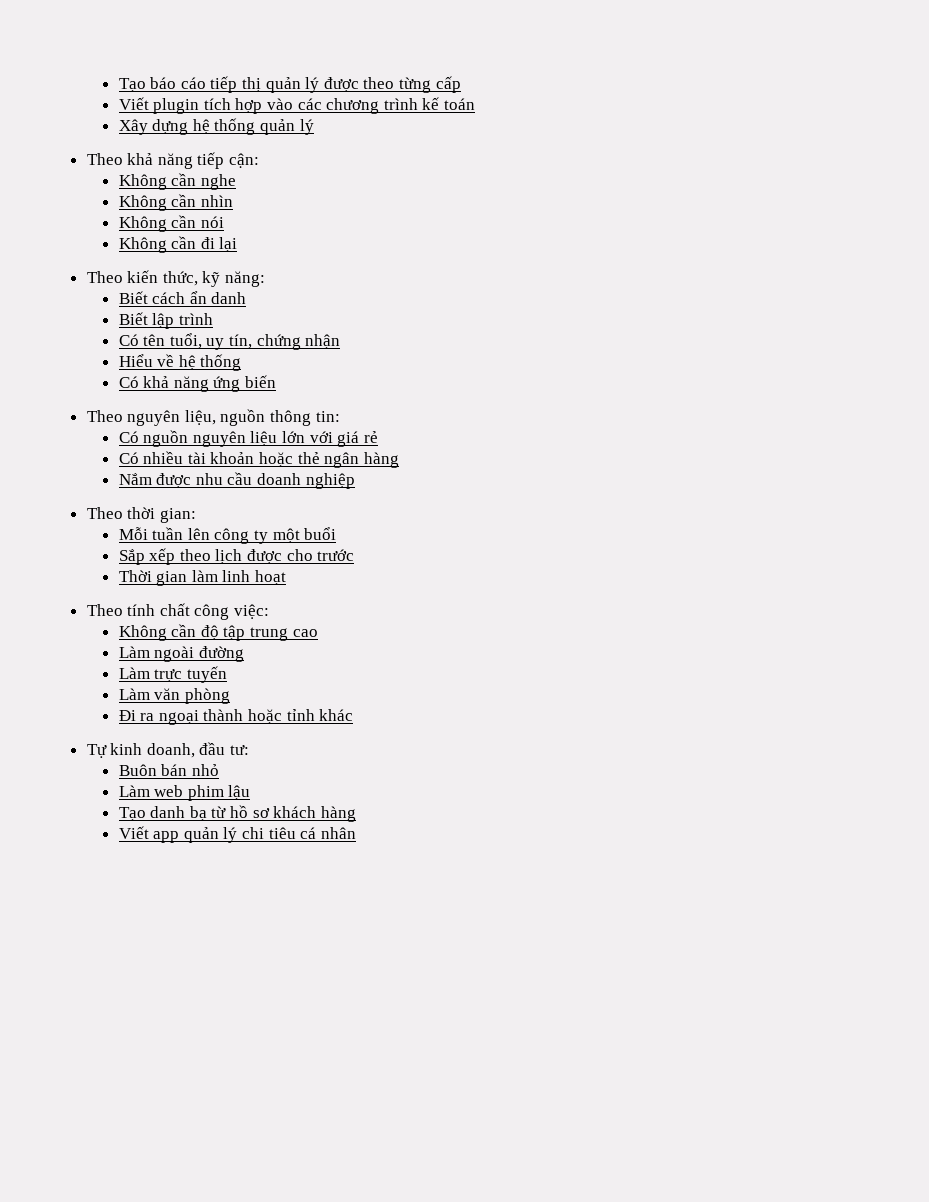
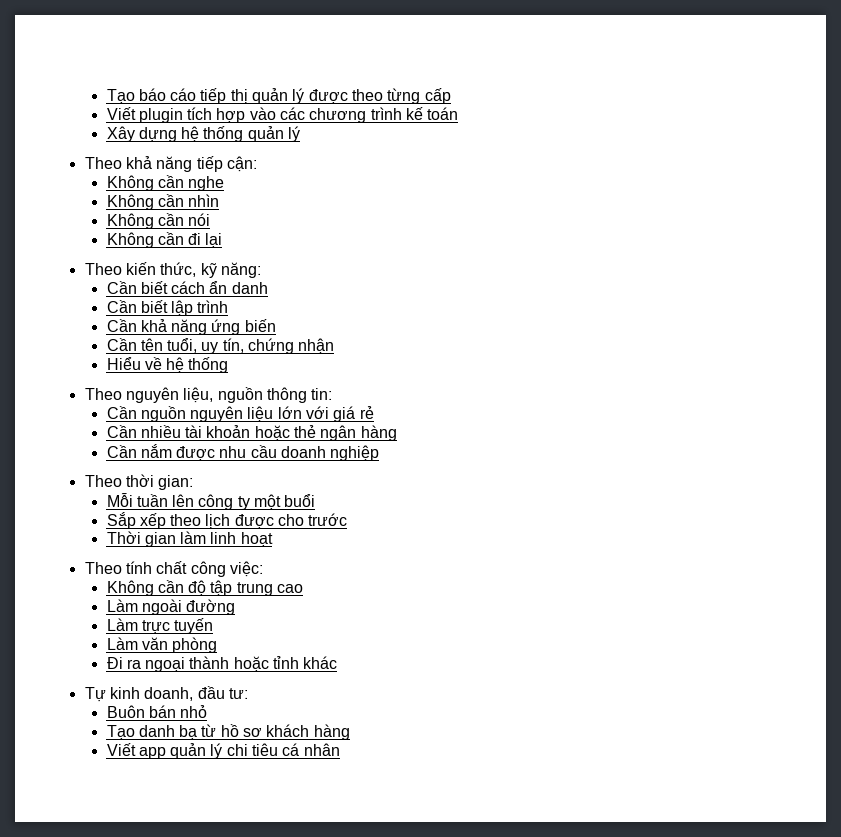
[118,291,148,304] Biết -> [106,281,168,294] Cần biết
[118,312,148,325] Biết -> [106,300,168,313] Cần biết
[118,334,139,346] Có -> [106,319,276,335] [106,338,137,351] Cần khả năng ứng biến // Cần
[118,375,277,392] // Có khả năng ứng biến -> (229, 365) none
[118,431,139,443] Có -> [106,406,137,419] Cần
[118,452,139,464] Có -> [106,425,137,438] Cần
[118,473,152,485] Nắm -> [106,444,172,458] Cần nắm
[118,785,251,801] // Làm web phim lậu -> (208, 711) none

